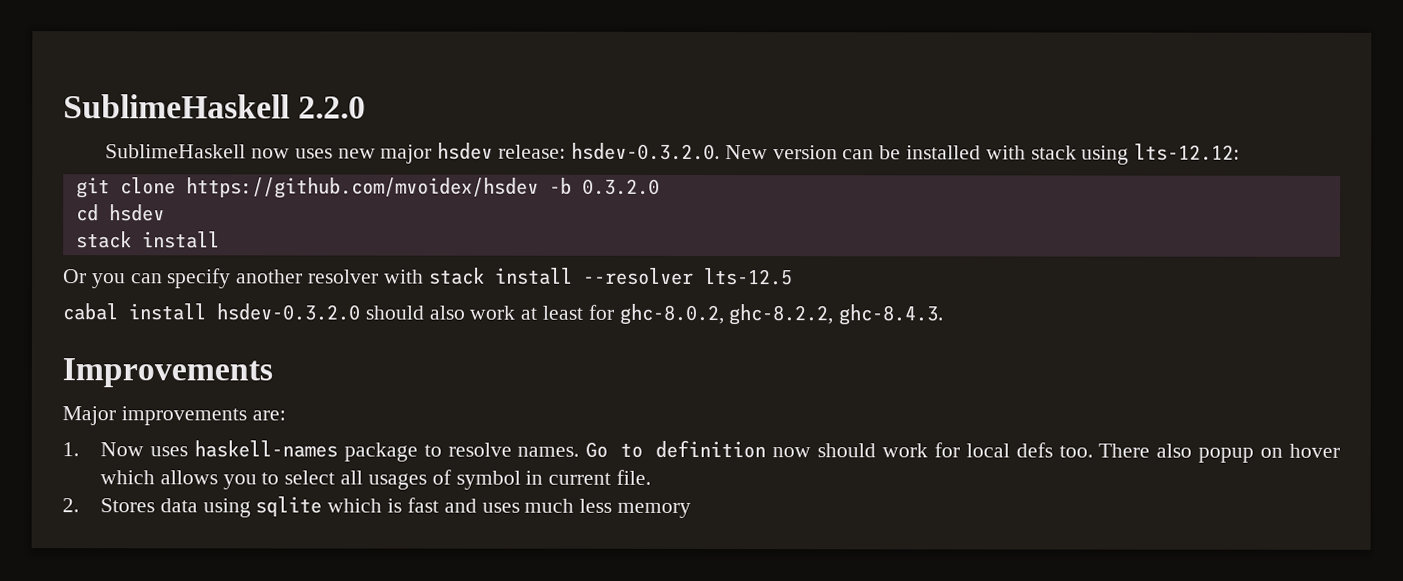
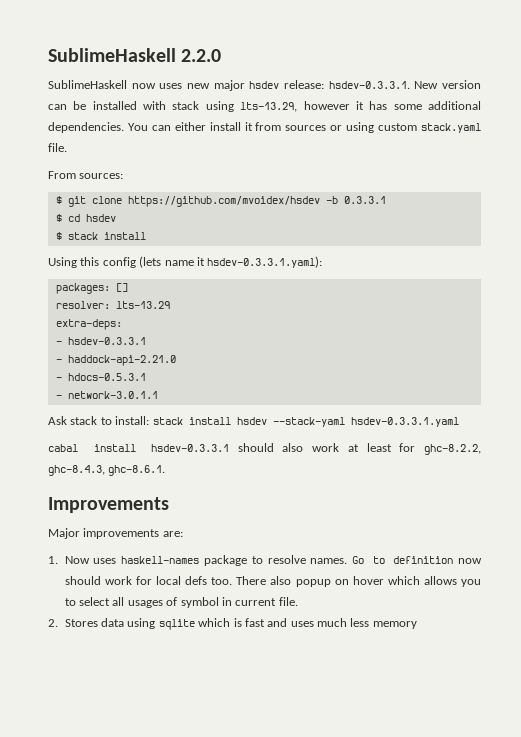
[570,142,720,161] hsdev-0.3.2.0. -> [328,81,410,89] hsdev-0.3.3.1.
[1134,143,1241,161] lts-12.12: // -> [240,101,482,112] [48,122,482,133] [48,143,67,152] [48,171,124,179] [55,196,62,204] lts-13.29, however it has some additional dependencies. You can either install it from sources or using custom stack.yaml file. // From sources: // $
[581,178,660,195] 0.3.2.0 // -> [343,196,386,204] [55,214,62,222] 0.3.3.1 // $
(165, 213) none -> [55,232,62,240] $
[63,267,793,289] Or you can specify another resolver with stack install --resolver lts-12.5 -> [48,256,323,268] [55,283,128,294] [55,301,170,309] [55,319,122,330] [55,337,146,345] [55,355,176,366] [55,373,146,381] [55,391,158,399] [48,416,459,427] Using this config (lets name it hsdev-0.3.3.1.yaml): // packages: [] // resolver: lts-13.29 // extra-deps: // - hsdev-0.3.3.1 // - haddock-api-2.21.0 // - hdocs-0.5.3.1 // - network-3.0.1.1 // Ask stack to install: stack install hsdev --stack-yaml hsdev-0.3.3.1.yaml
[216,303,360,321] hsdev-0.3.2.0 -> [150,444,229,452] hsdev-0.3.3.1
[618,303,944,326] ghc-8.0.2, ghc-8.2.2, ghc-8.4.3. -> [423,444,481,455] [48,465,166,476] ghc-8.2.2, ghc-8.4.3, ghc-8.6.1.

